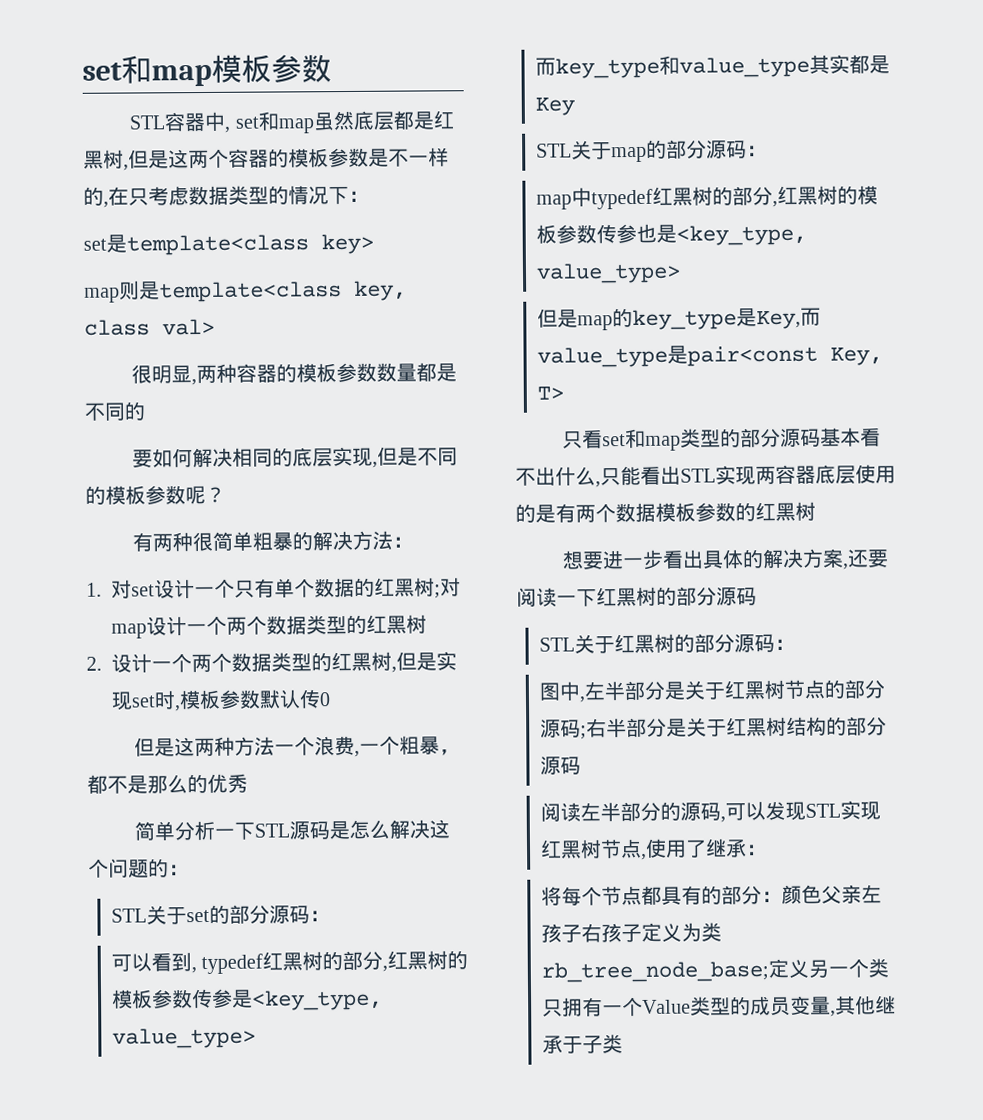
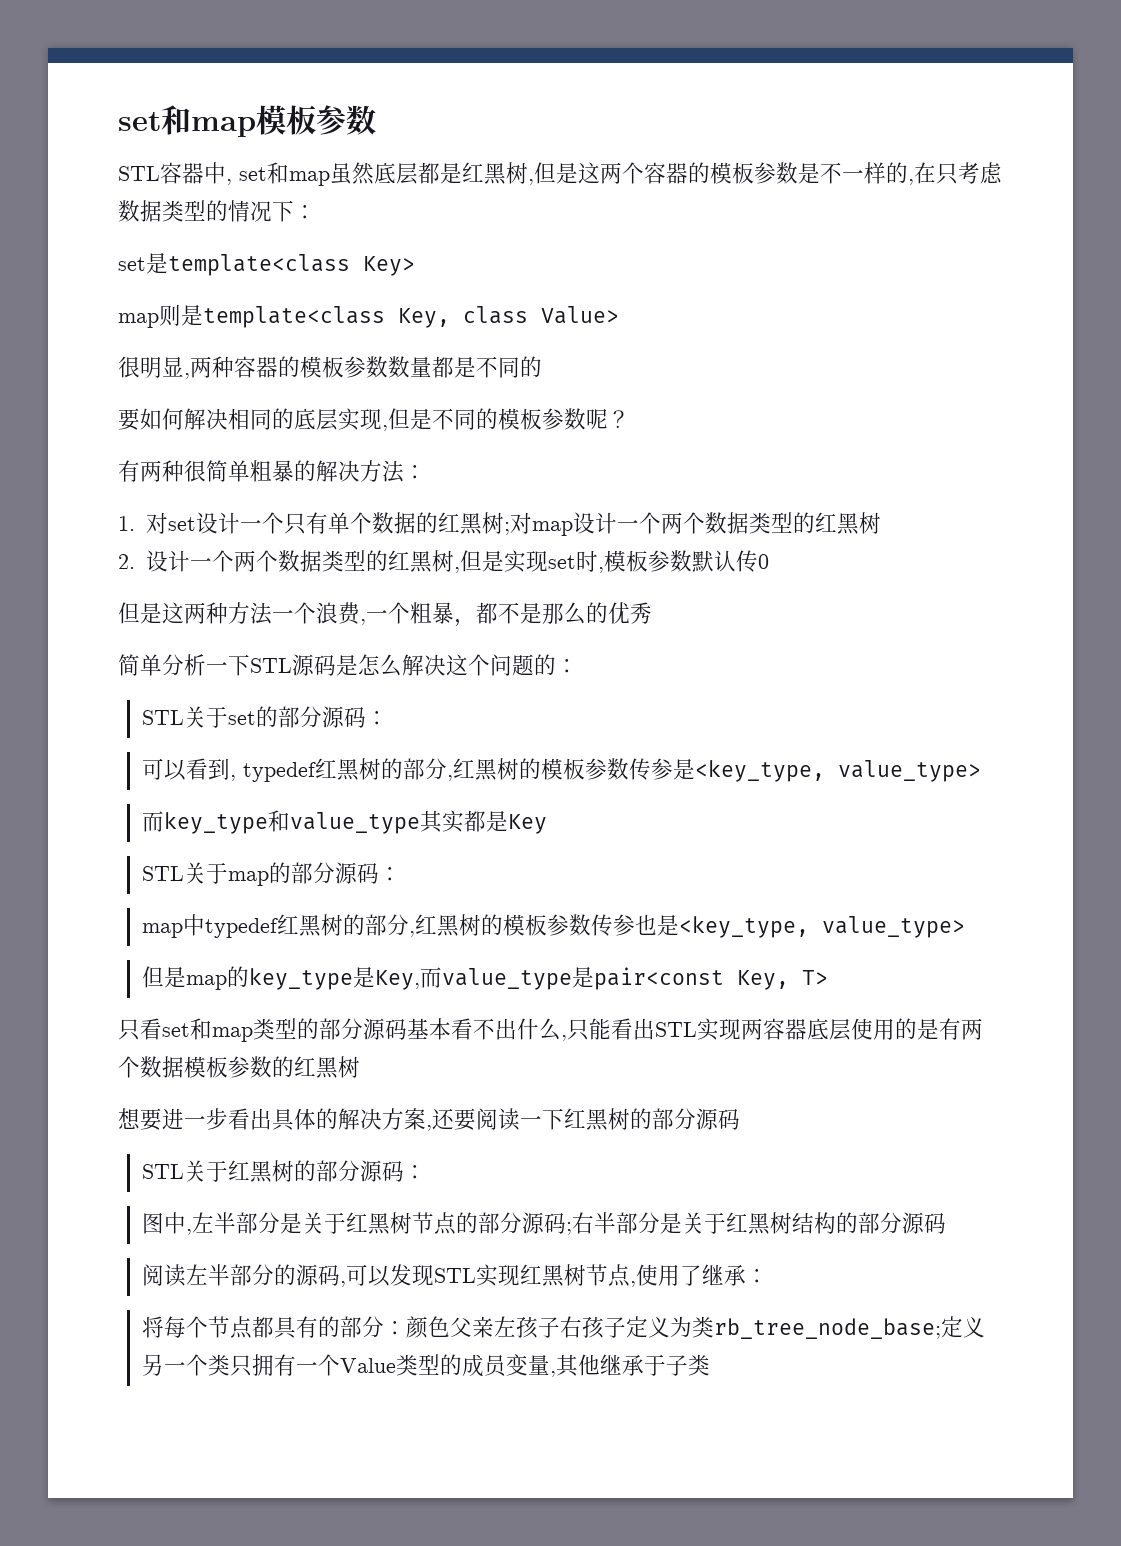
[321,233,374,255] key> -> [363,256,415,276] Key>
[354,280,407,301] [84,318,215,336] key, class val> -> [398,306,619,328] Key, class Value>

